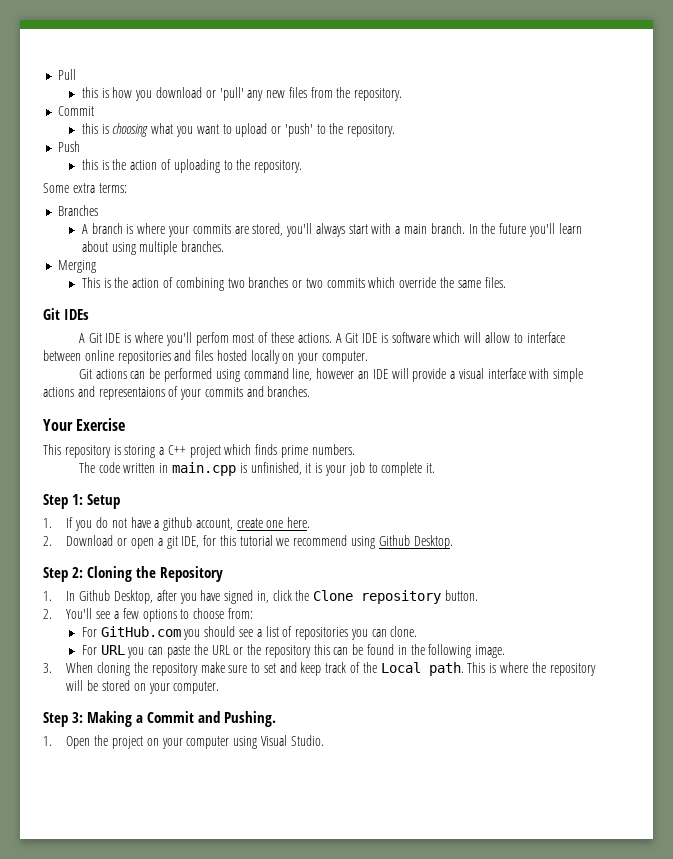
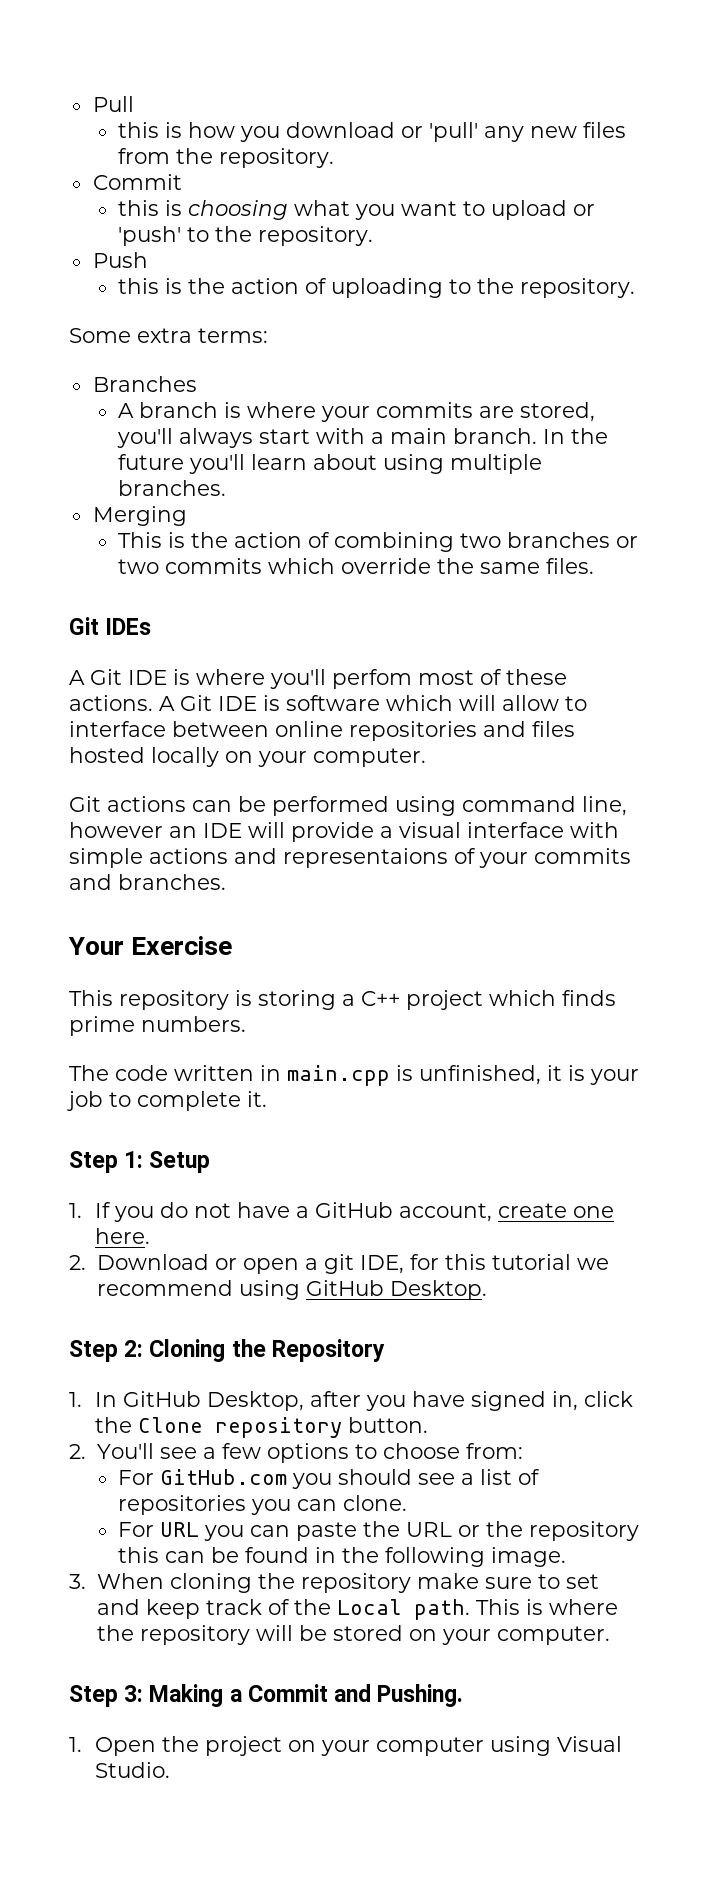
[163,517,193,531] github -> [314,1202,393,1218] GitHub
[378,535,410,546] Github -> [305,1280,384,1296] GitHub
[79,590,111,601] Github -> [122,1391,201,1407] GitHub

